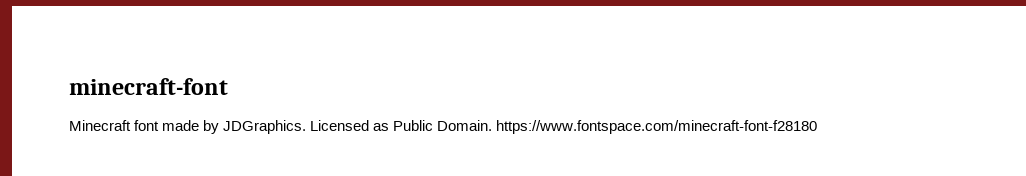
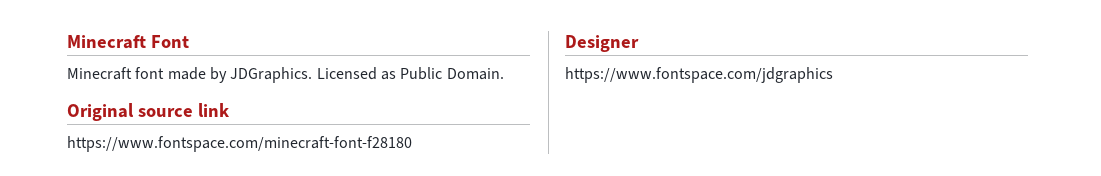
[69,78,228,95] minecraft-font -> [67,35,189,49] Minecraft Font
(493, 125) none -> [67,103,230,121] // Original source link //
(818, 127) none -> [565,35,639,52] [565,67,833,83] // Designer // https://www.fontspace.com/jdgraphics

